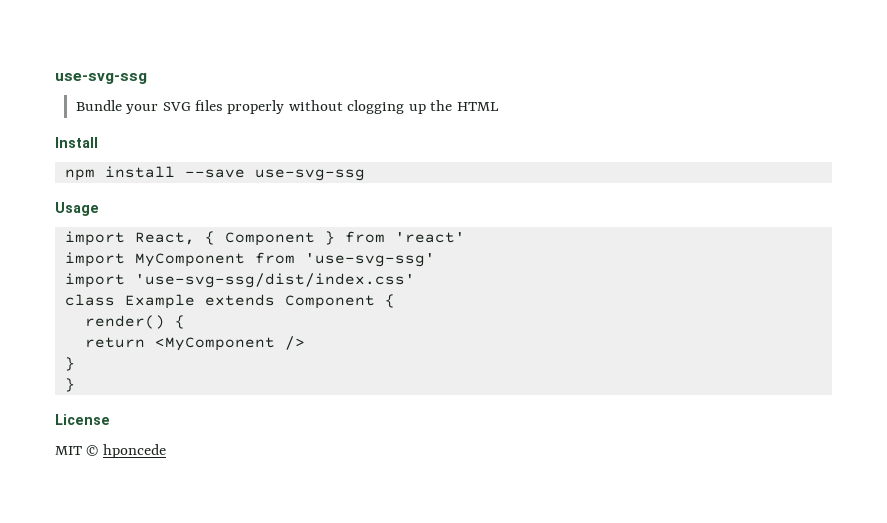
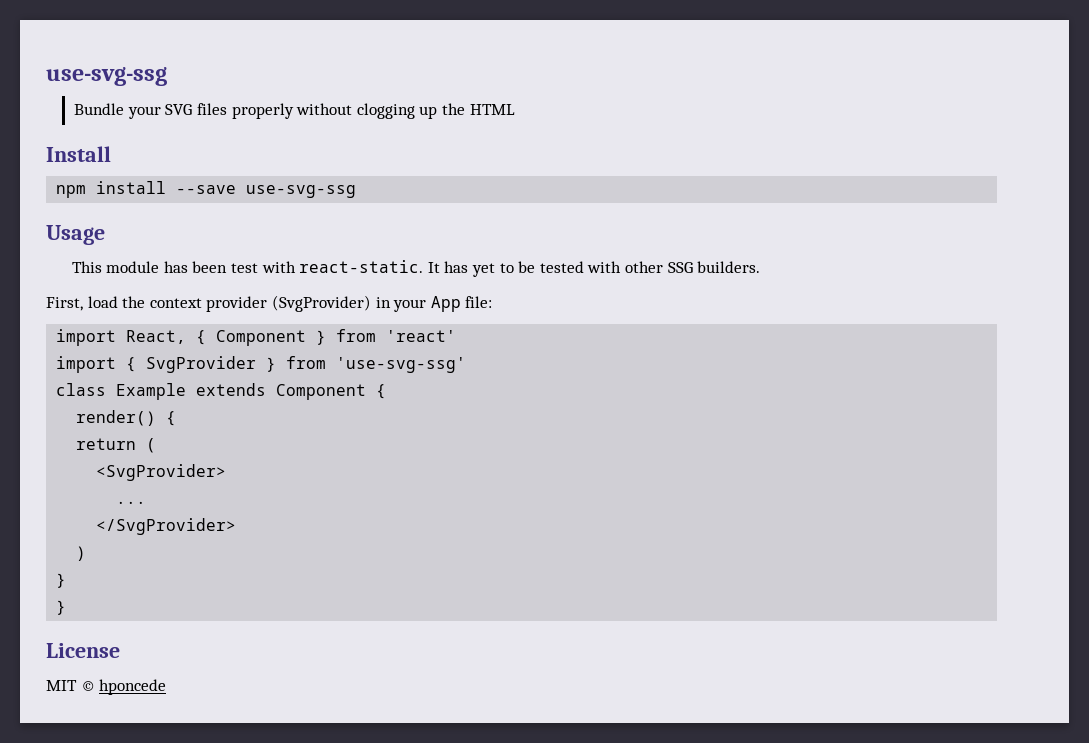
(99, 209) none -> [71,260,761,277] [46,295,493,312] // This module has been test with react-static. It has yet to be tested with other SSG builders. // First, load the context provider (SvgProvider) in your App file:
[134,253,245,267] MyComponent -> [126,356,277,373] { SvgProvider }
[64,273,415,288] // import 'use-svg-ssg/dist/index.css' -> (467, 365) none
[154,336,305,351] <MyComponent /> -> [146,438,157,453] [96,464,227,481] [116,501,147,504] [96,518,237,535] [76,546,87,561] ( // <SvgProvider> // ... // </SvgProvider> // )

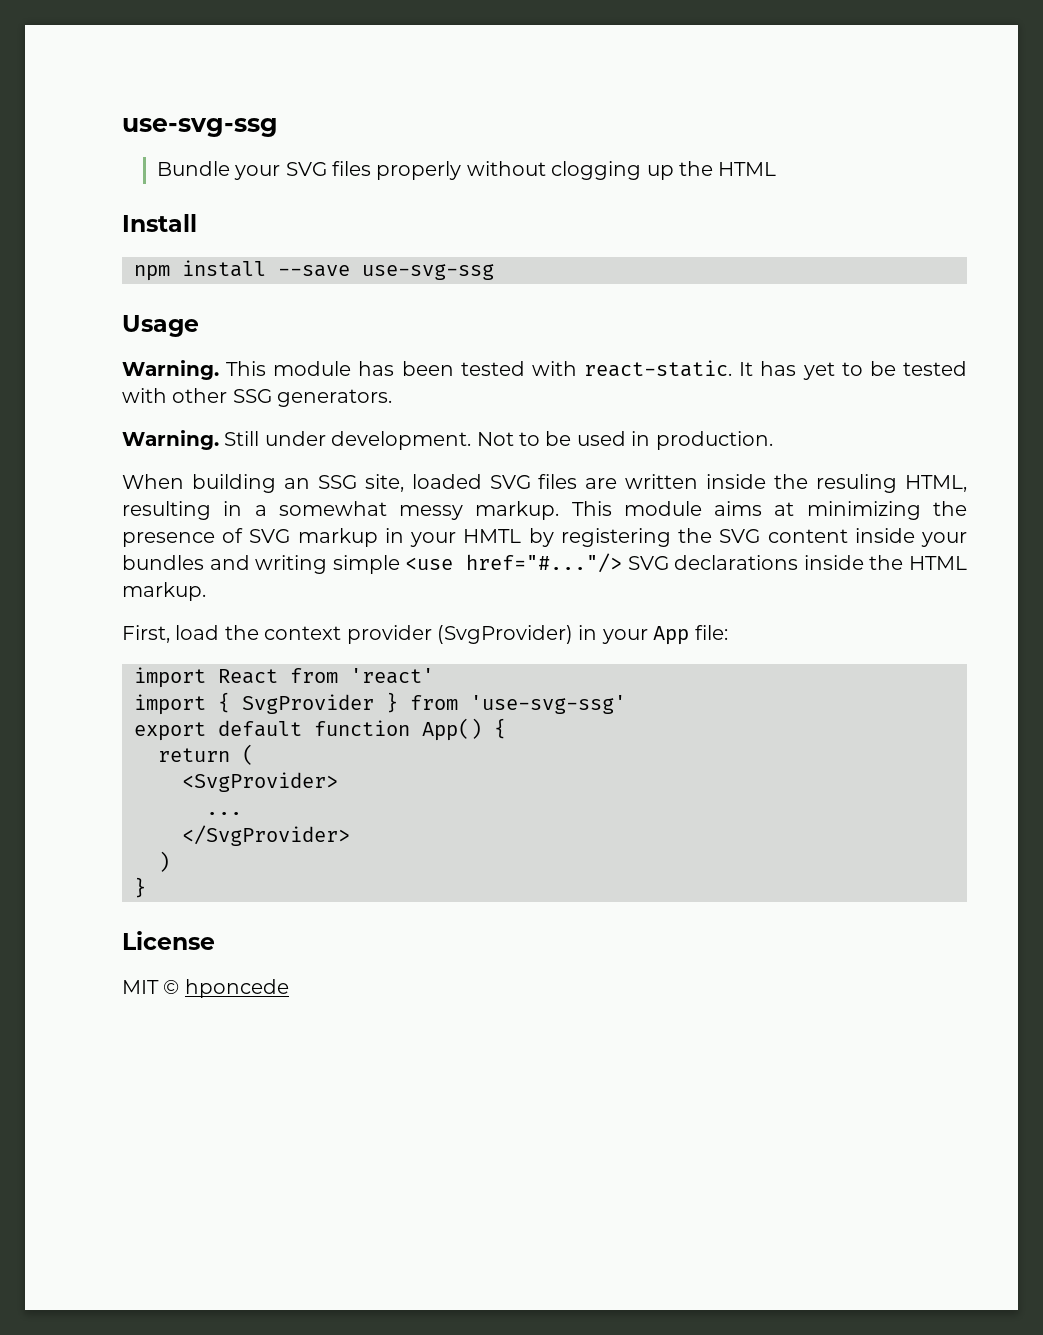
(105, 235) none -> [122,360,219,380] Warning.
[231,263,259,273] test -> [460,361,525,376] tested
[697,261,761,273] builders. -> [277,389,393,407] [122,430,773,450] [122,474,967,493] [122,501,967,520] [122,528,968,547] [122,553,968,574] [122,582,206,601] generators. // Warning. Still under development. Not to be used in production. // When building an SSG site, loaded SVG files are written inside the resuling HTML, resulting in a somewhat messy markup. This module aims at minimizing the presence of SVG markup in your HMTL by registering the SVG content inside your bundles and writing simple <use href="#..."/> SVG declarations inside the HTML markup.
[126,330,327,346] React, { Component } -> [218,669,278,684] React
[56,383,387,400] [76,410,157,426] class Example extends Component { // render() -> [134,718,482,741] export default function App()
[56,600,67,615] // } -> (146, 887) none

